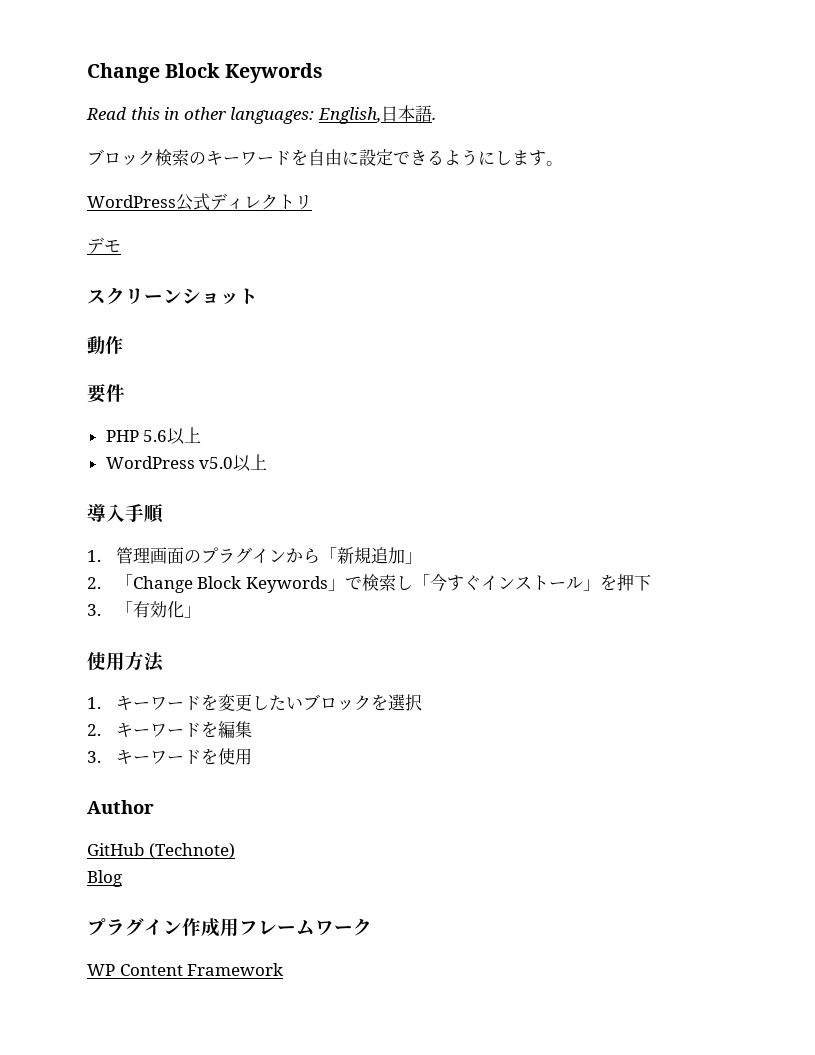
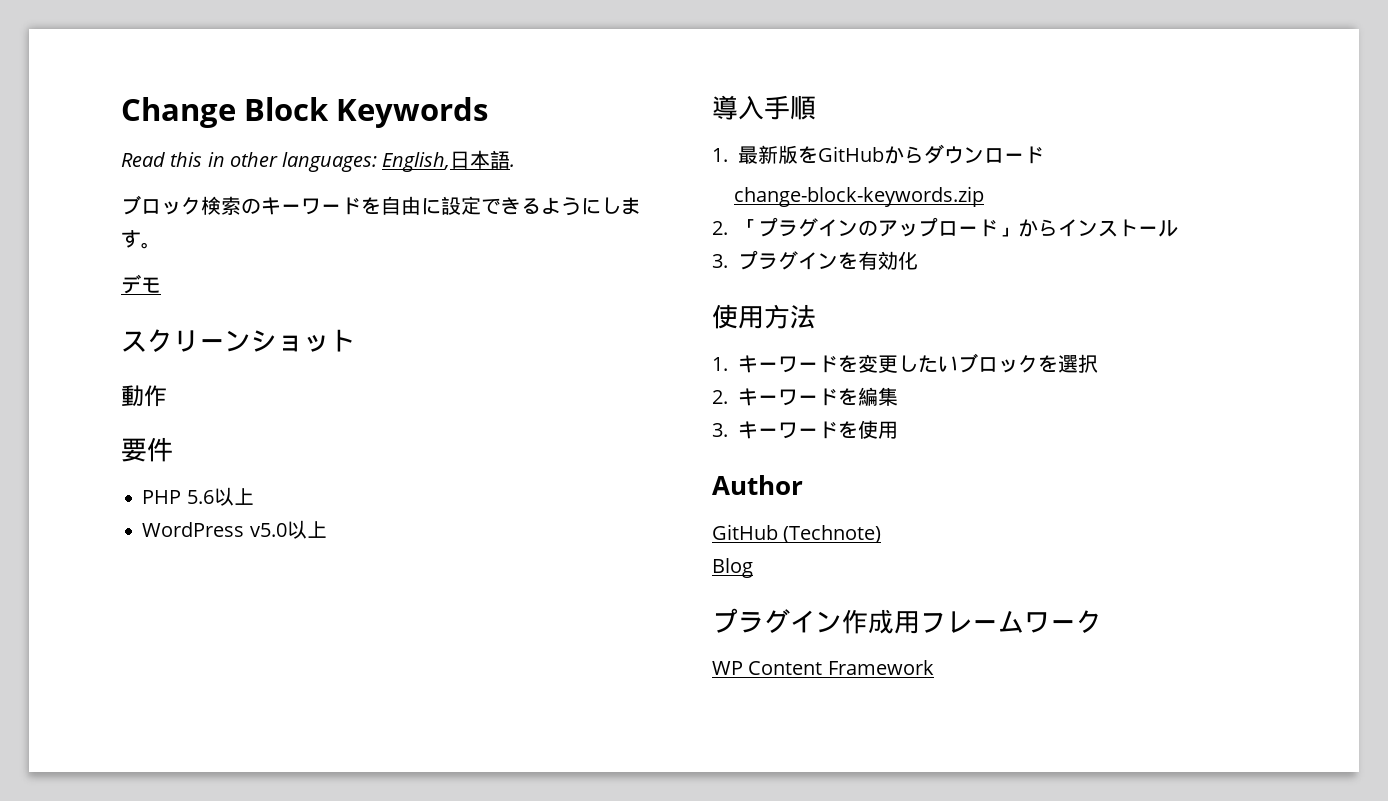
[87,193,312,211] // WordPress公式ディレクトリ -> (161, 245) none
[115,547,422,564] [87,573,481,593] 管理画面のプラグインから「新規追加」 // 2.「Change Block Keywords」で検索し「今すぐ -> [737,144,1044,164] [734,186,985,207] [712,217,1058,237] 最新版をGitHubからダウンロード // change-block-keywords.zip // 2.「プラグインのアップロード」から
[582,574,651,591] [87,601,133,616] 」を押下 // 3.「 -> [712,250,858,270] // 3.プラグインを
[183,606,201,618] 」 -> (918, 260) none

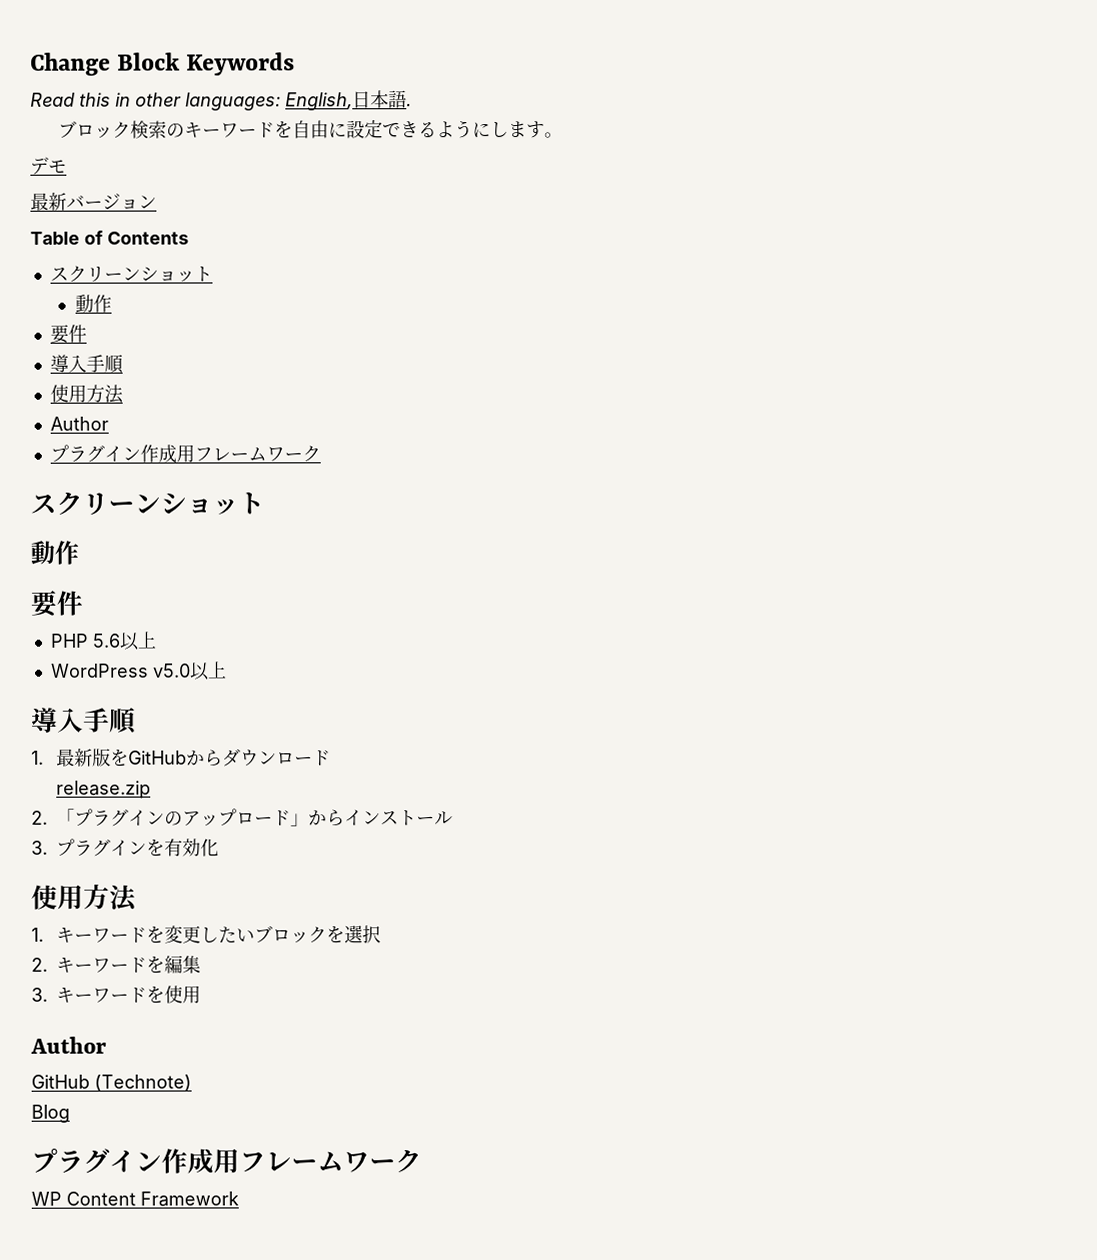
(161, 285) none -> [30,192,157,211] [30,230,189,245] [49,265,213,283] [74,294,112,313] [49,324,87,344] [49,354,124,374] [49,384,124,404] [49,416,109,431] [49,444,321,463] // 最新バージョン // Table of Contents // スクリーンショット // 動作 // 要件 // 導入手順 // 使用方法 // Author // プラグイン作成用フレームワーク
[734,186,985,207] change-block-keywords.zip -> [55,780,151,799] release.zip

